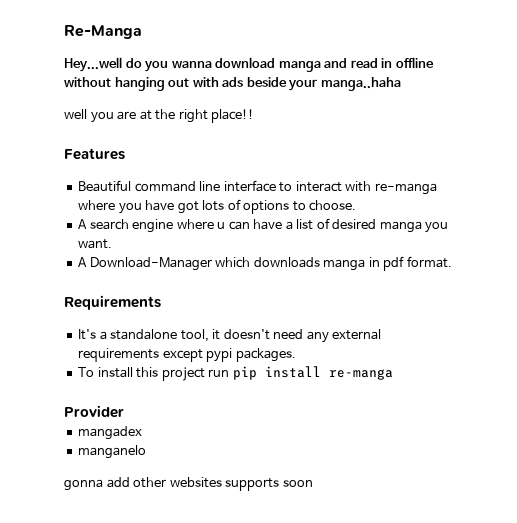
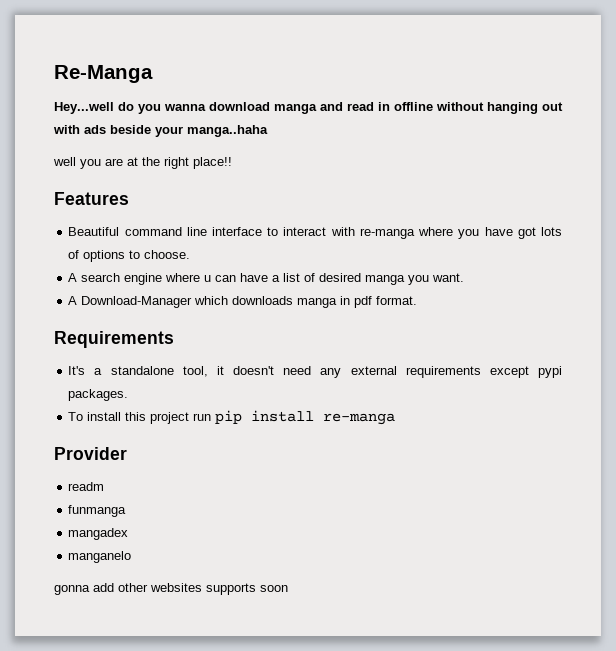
(124, 411) none -> [68,482,105,491] [68,505,127,517] // readm // funmanga

